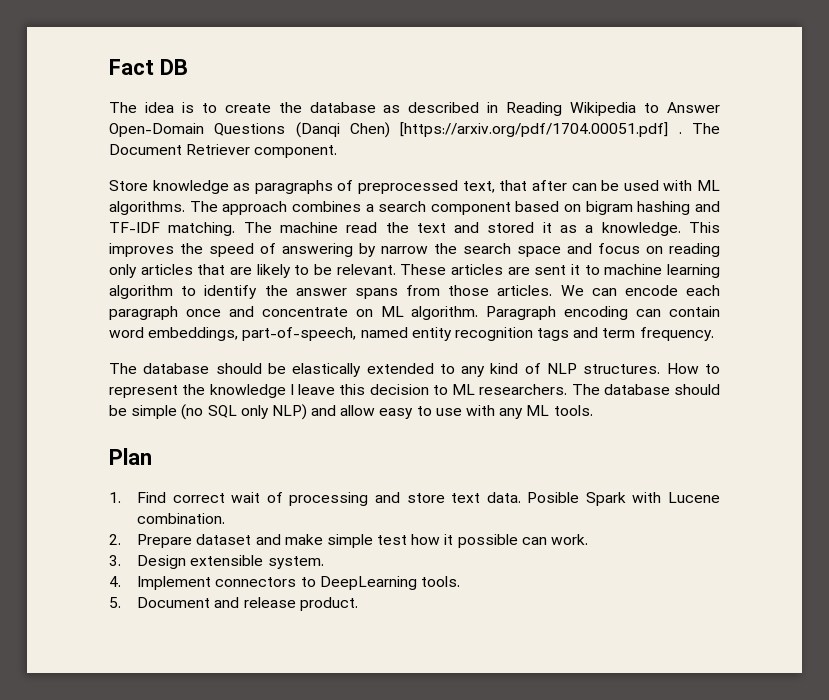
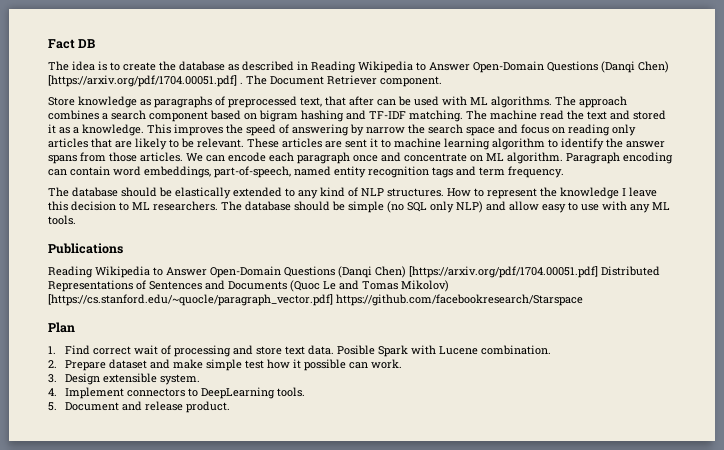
(593, 410) none -> [48,243,123,254] [48,266,660,278] [48,280,449,292] [48,294,583,306] // Publications // Reading Wikipedia to Answer Open-Domain Questions (Danqi Chen) [https://arxiv.org/pdf/1704.00051.pdf] Distributed Representations of Sentences and Documents (Quoc Le and Tomas Mikolov) [https://cs.stanford.edu/~quocle/paragraph_vector.pdf] https://github.com/facebookresearch/Starspace

